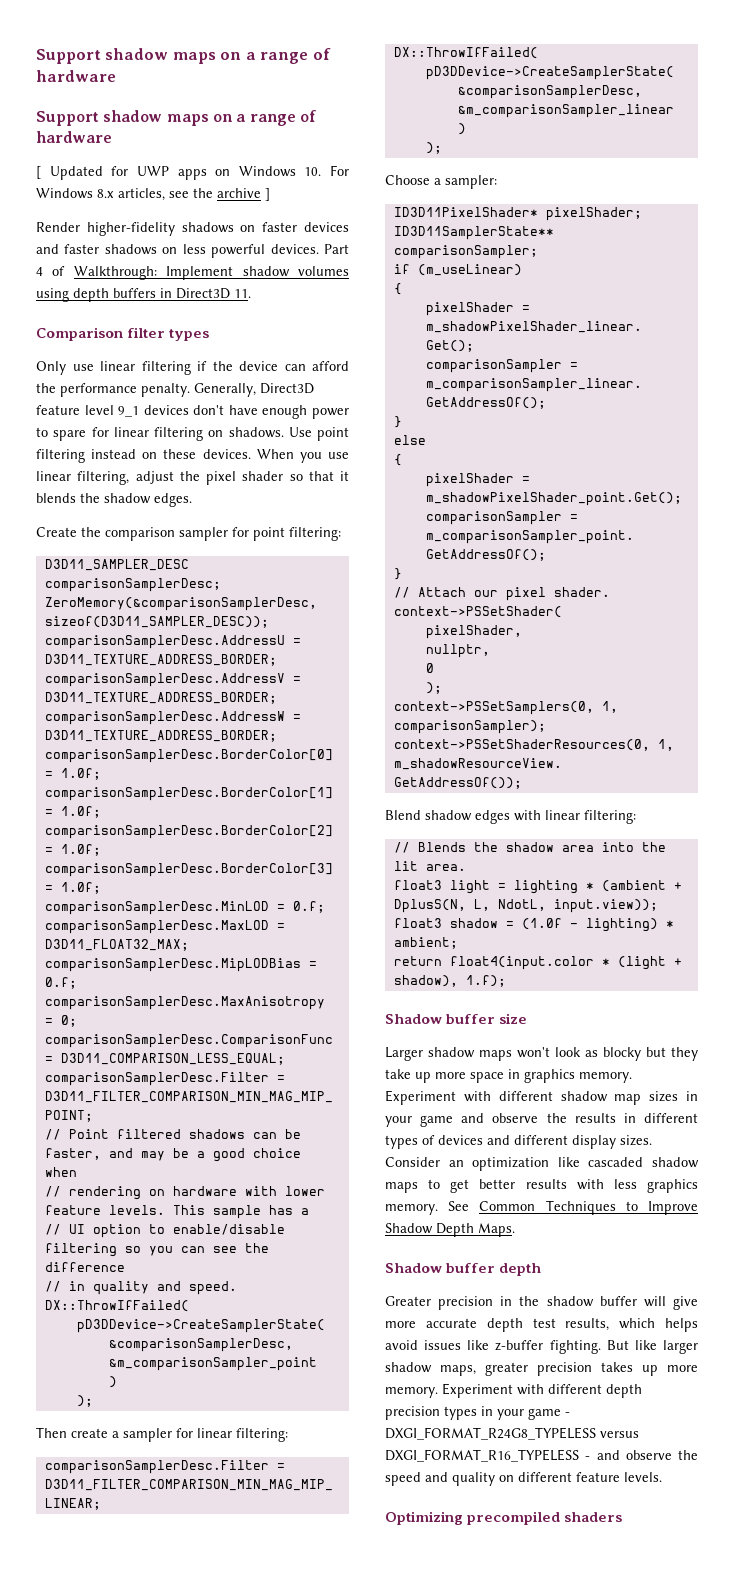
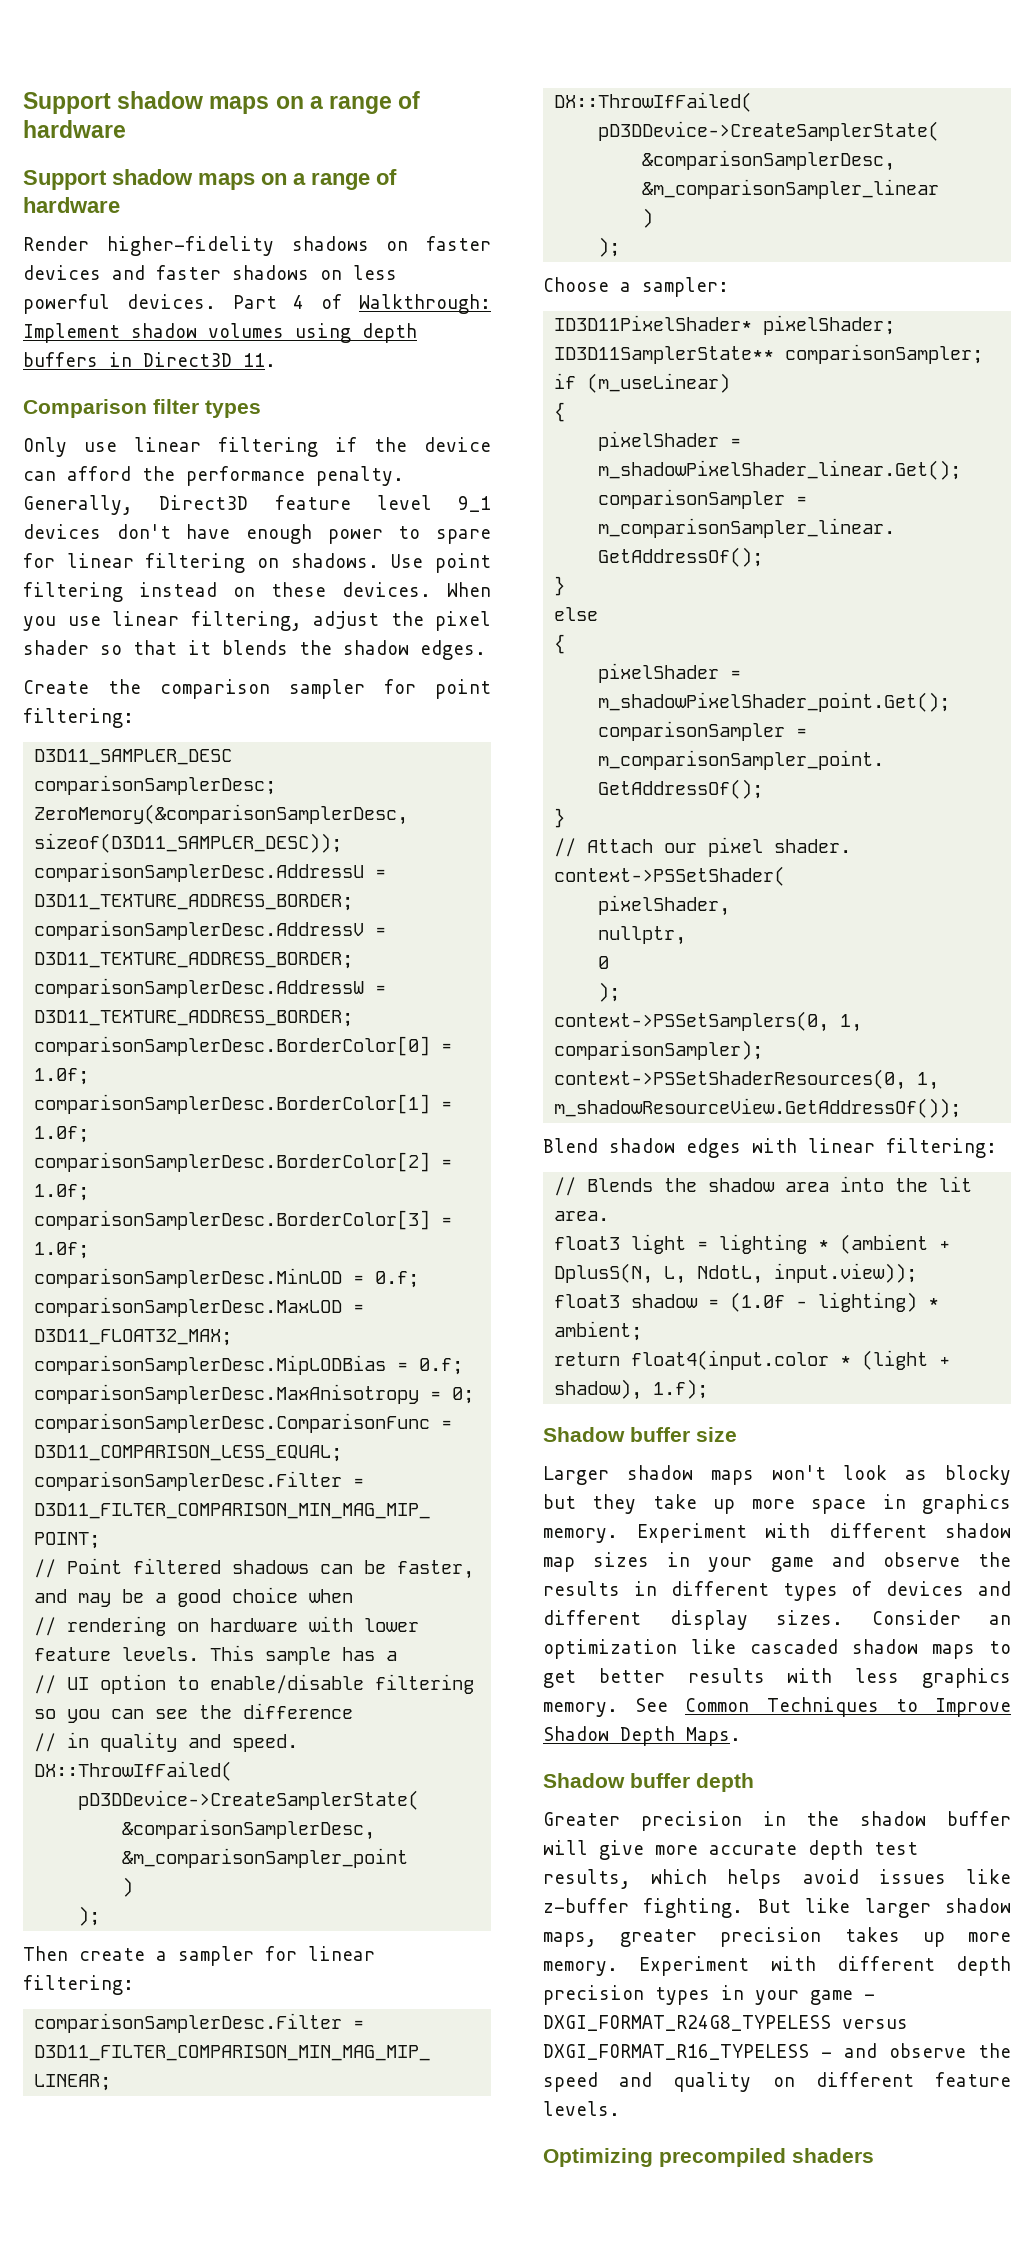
[36,165,349,180] [36,188,270,201] // [ Updated for UWP apps on Windows 10. For Windows 8.x articles, see the archive ] -> (120, 205) none

